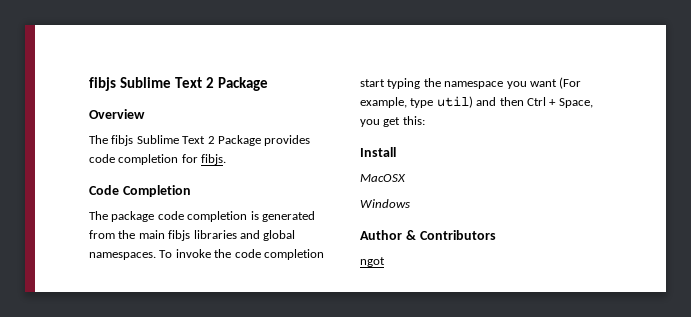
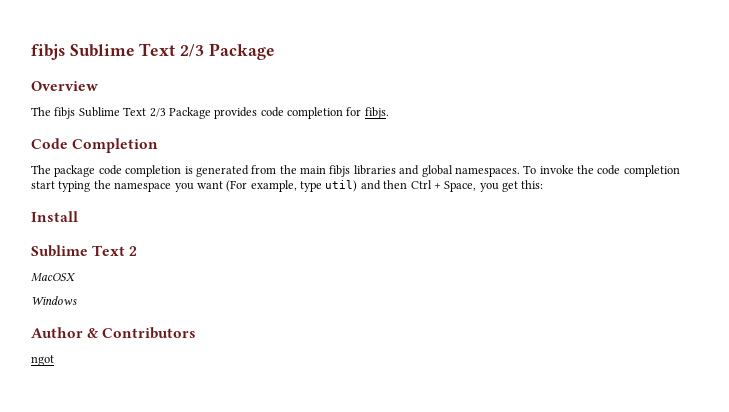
[89,77,214,91] fibjs Sublime Text 2 -> [31,43,205,60] fibjs Sublime Text 2/3
[207,136,215,144] 2 -> [149,108,166,117] 2/3
(396, 152) none -> [31,245,138,257] // Sublime Text 2

